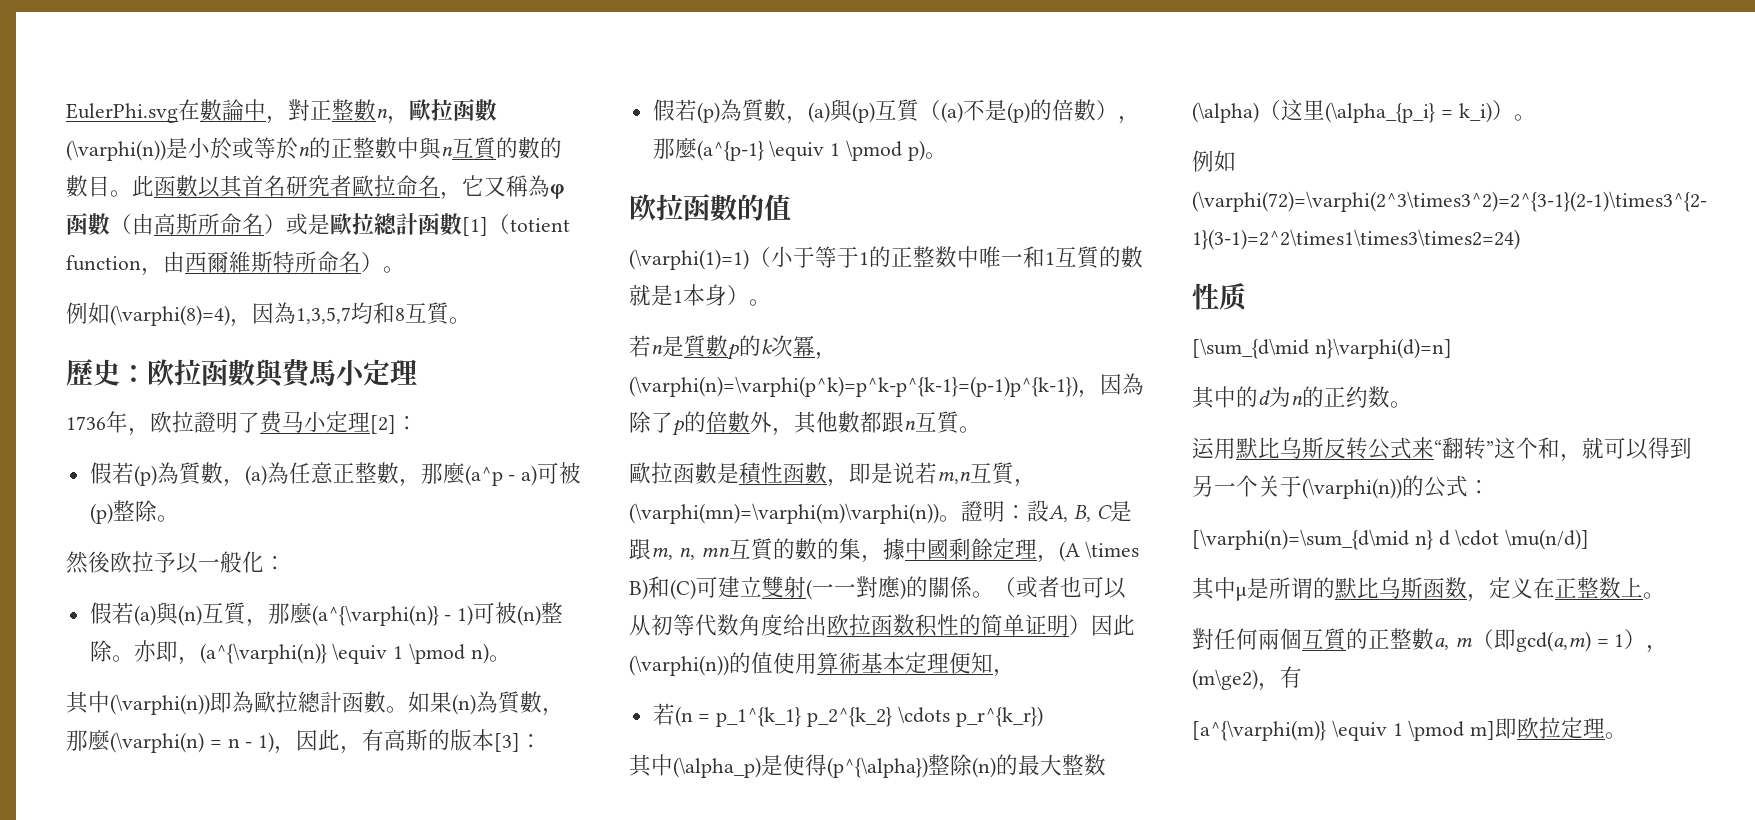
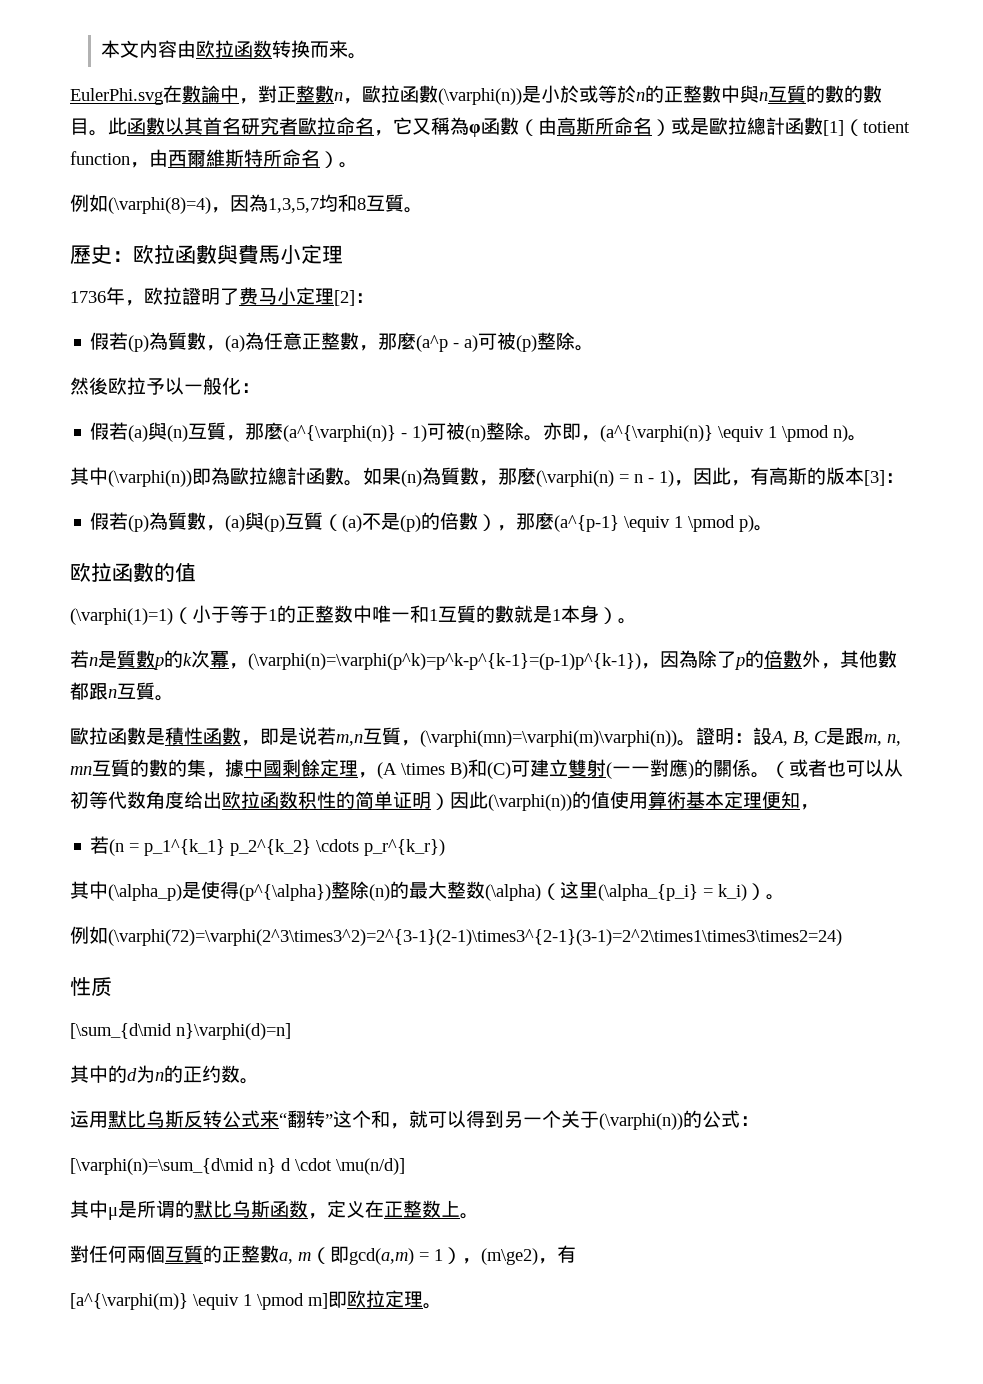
(66, 113) none -> [101,40,368,59] 本文内容由欧拉函数转换而来。 //

